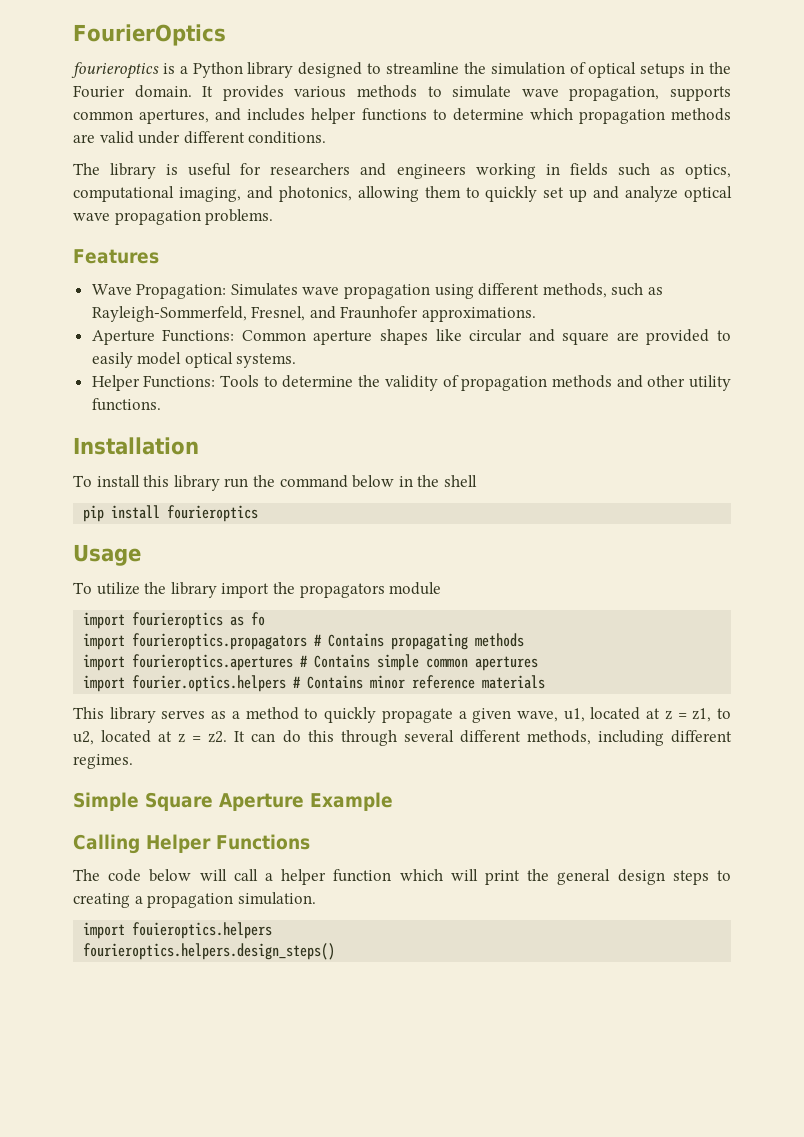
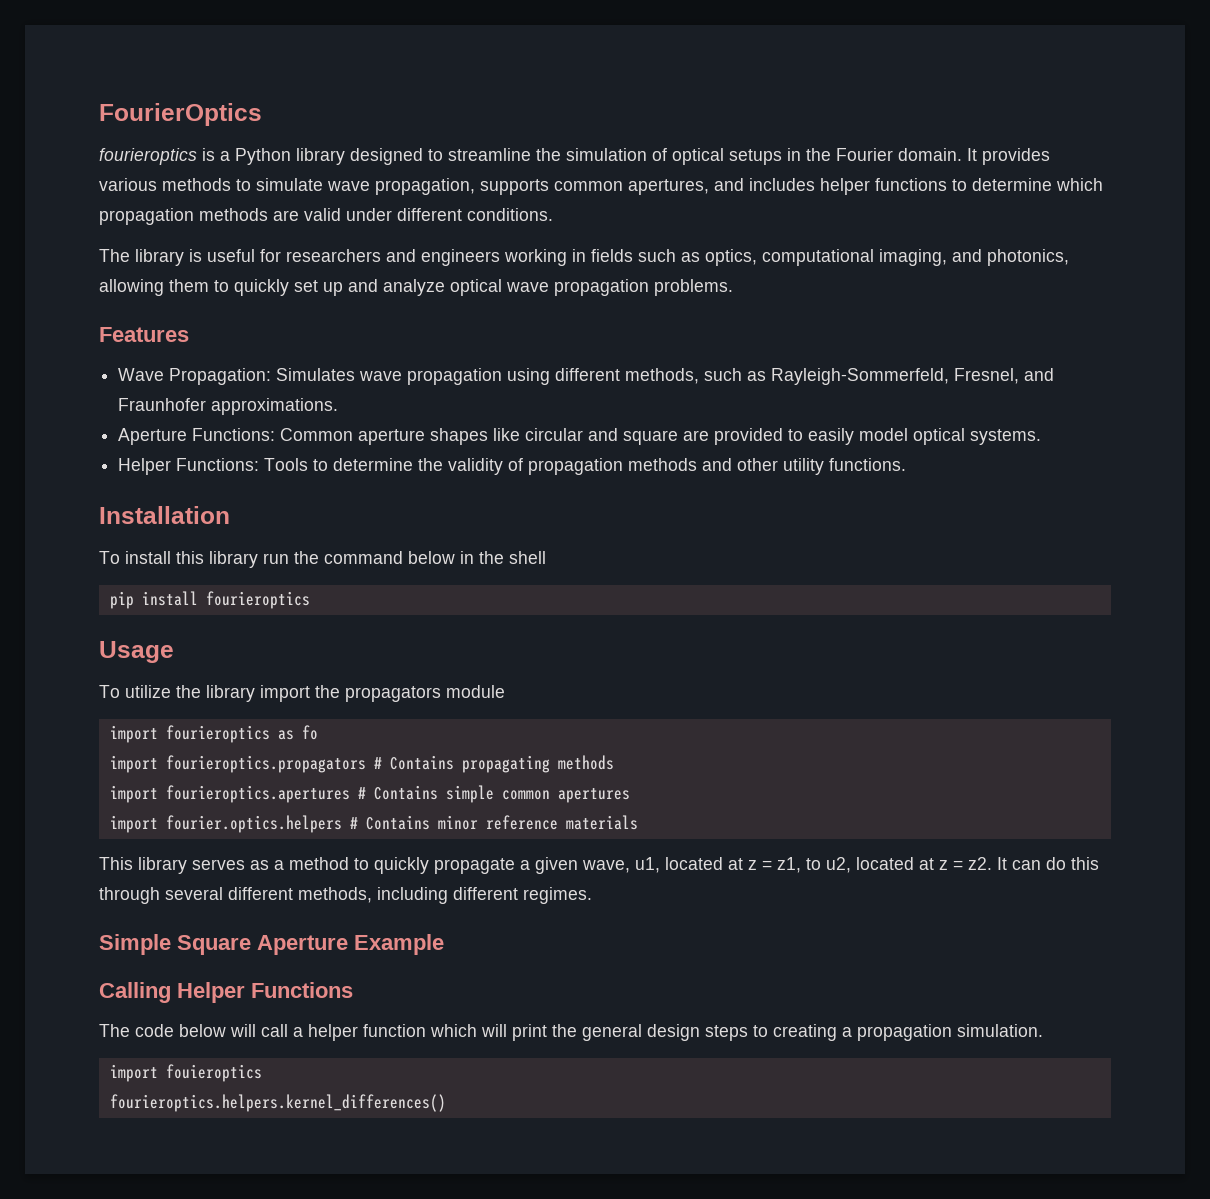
[132,922,273,939] [83,943,336,960] fouieroptics.helpers // fourieroptics.helpers.design_steps() -> [165,1064,262,1082] [109,1094,446,1112] fouieroptics // fourieroptics.helpers.kernel_differences()

